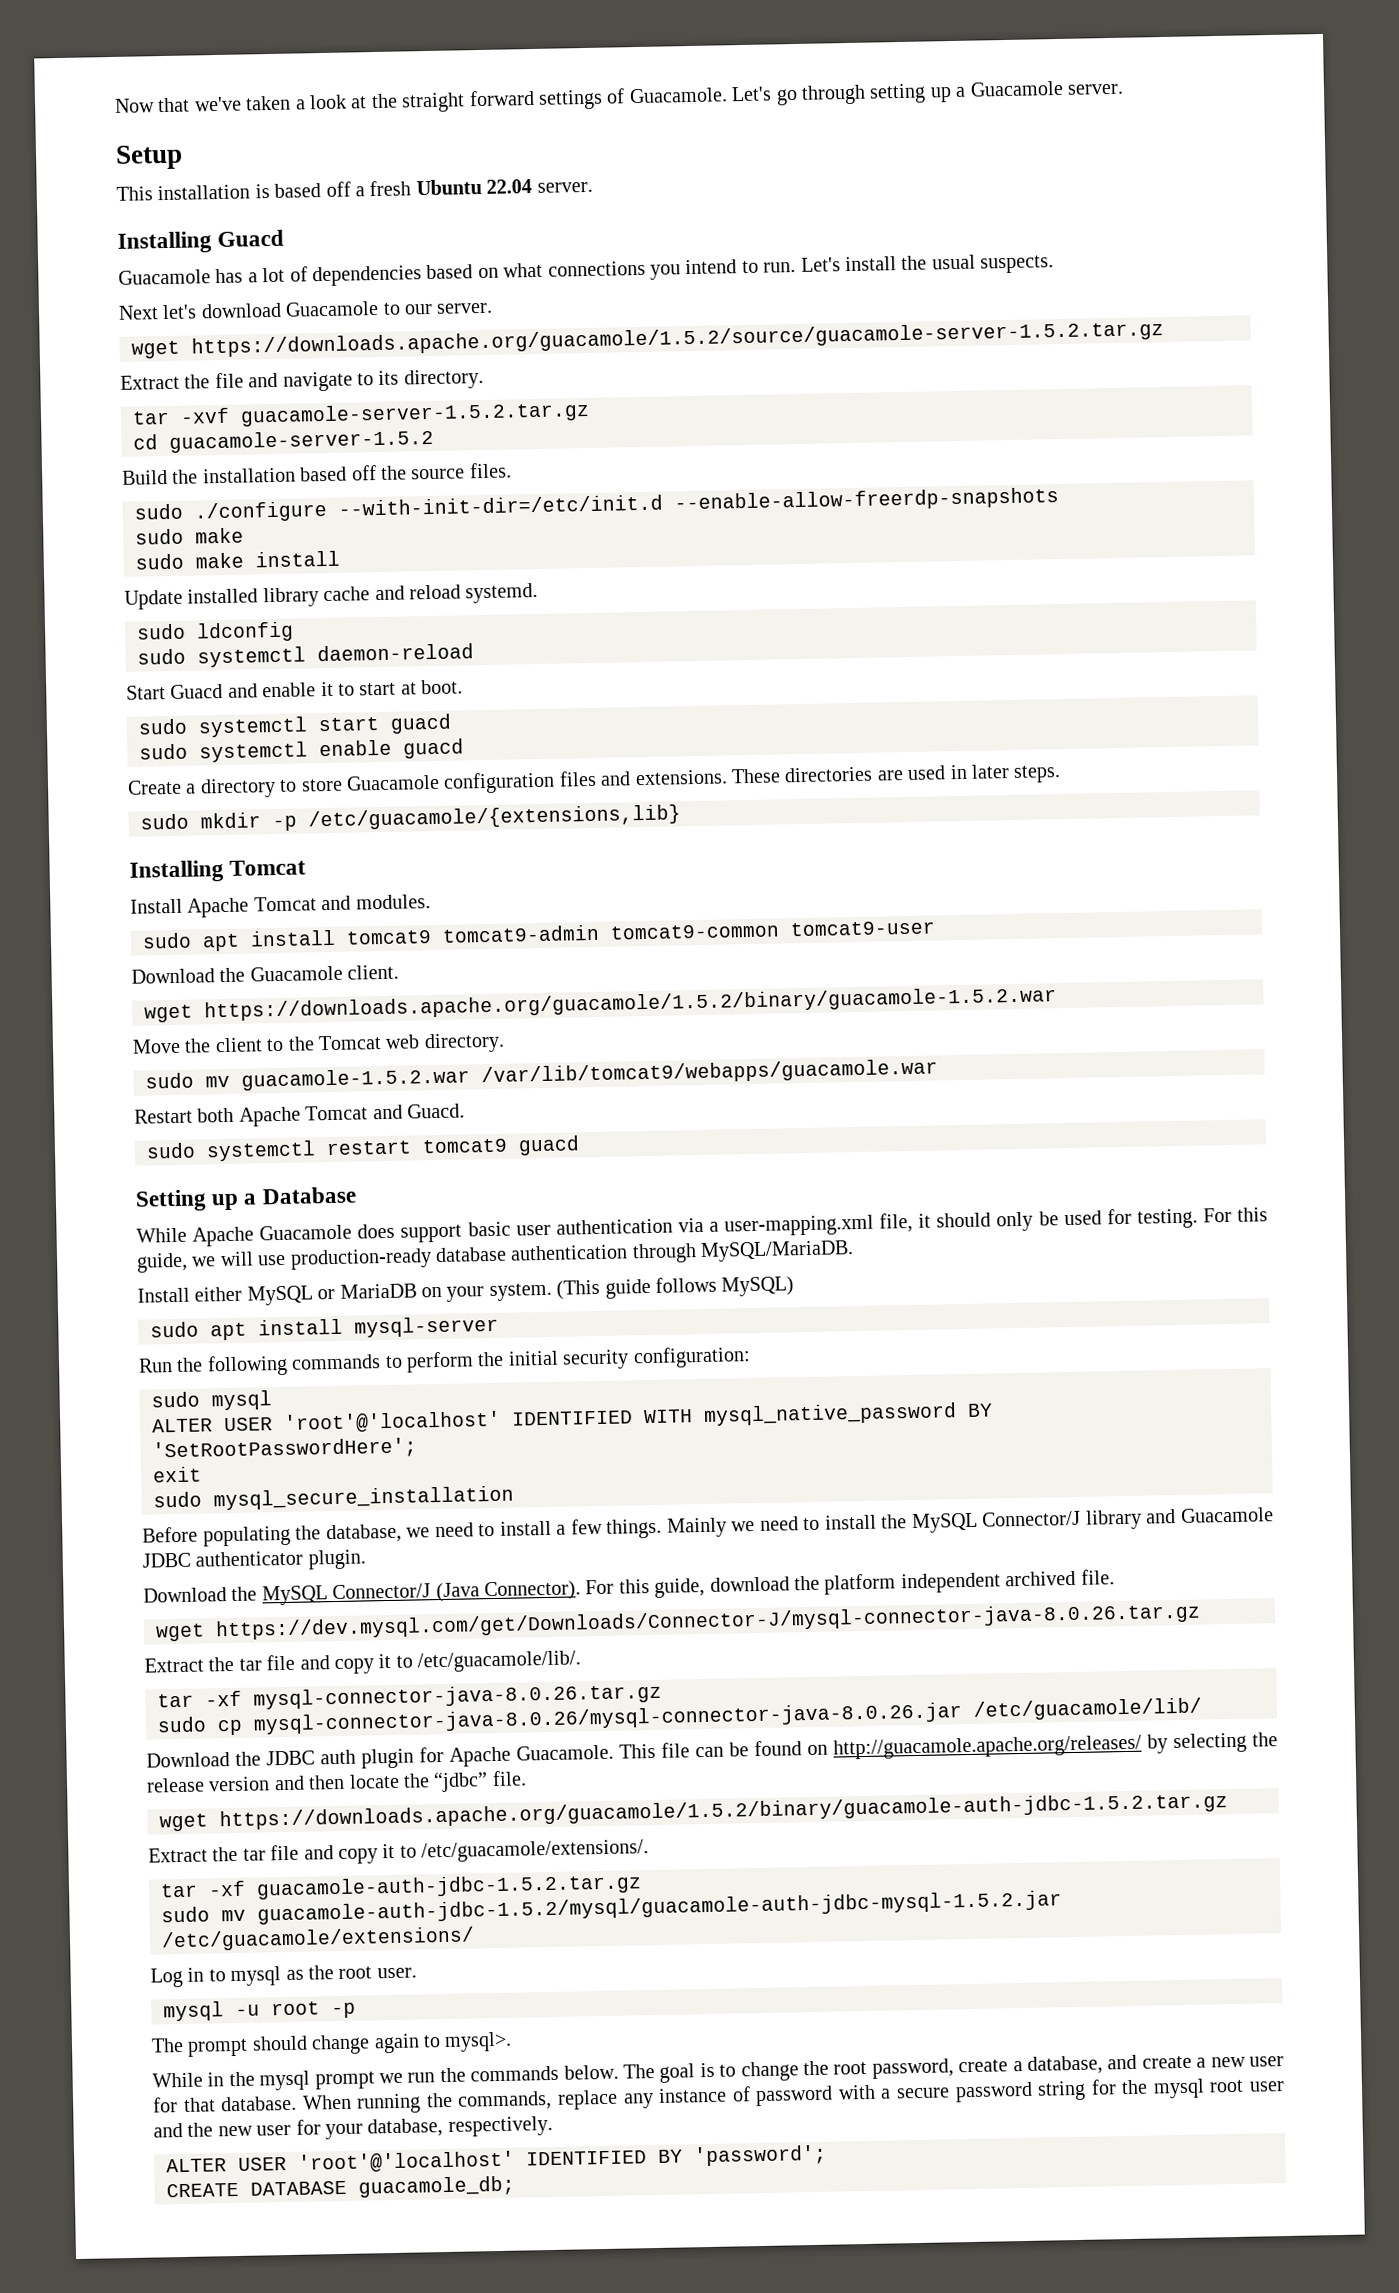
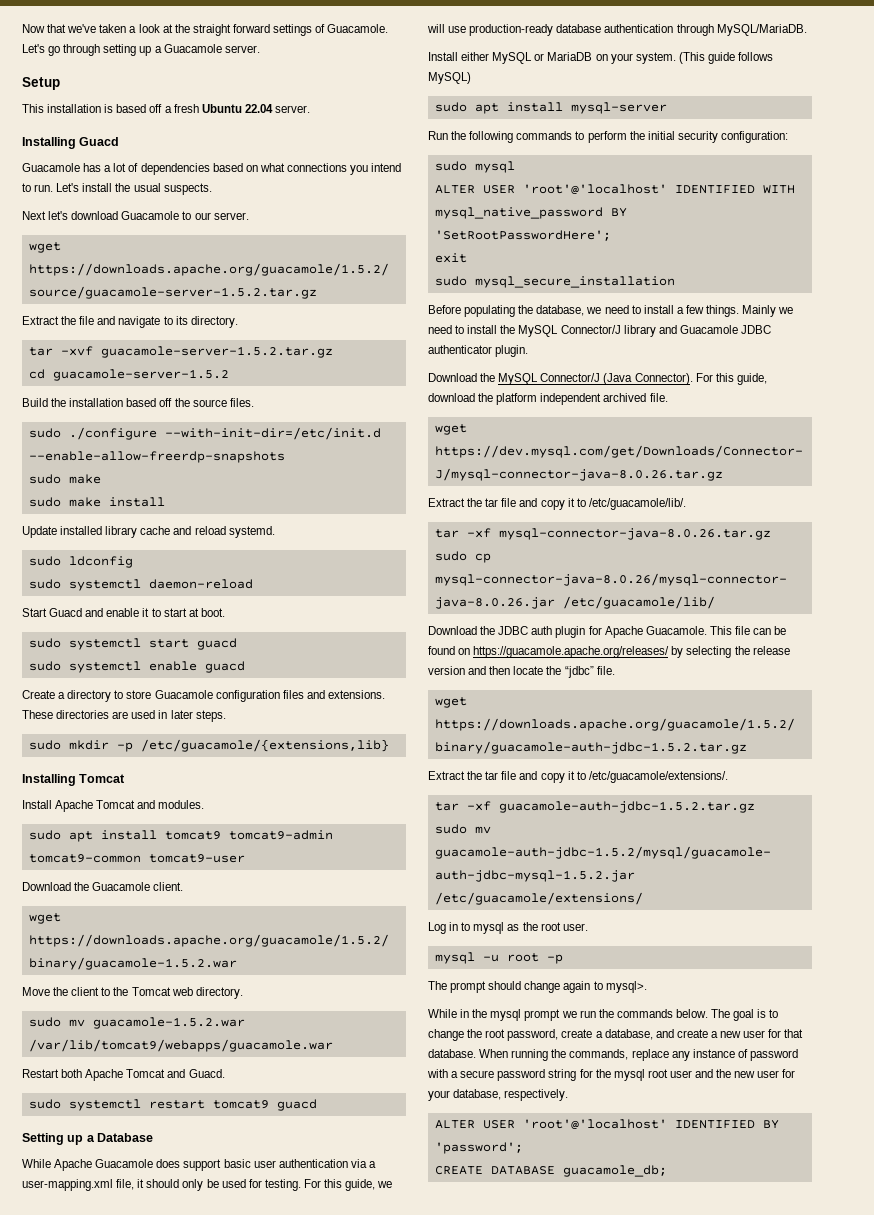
[833,1734,1142,1760] http://guacamole.apache.org/releases/ -> [473,646,670,658] https://guacamole.apache.org/releases/

